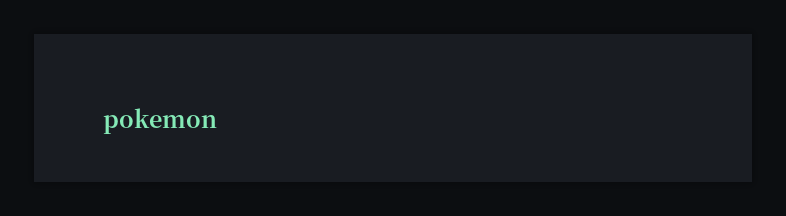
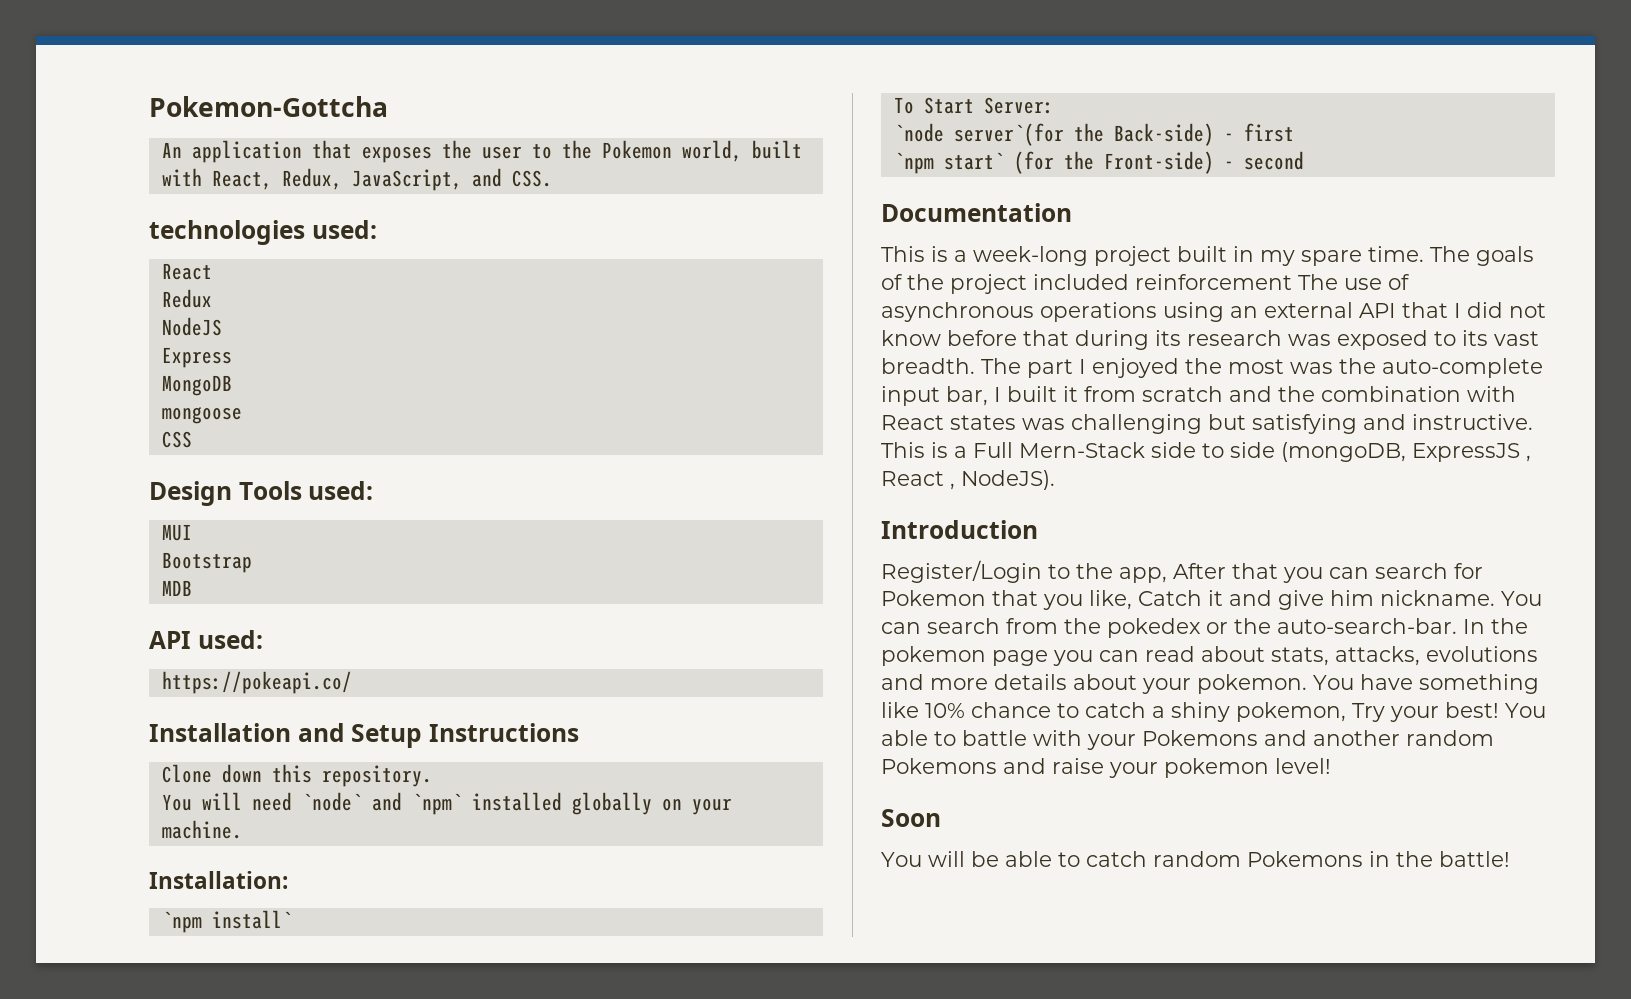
[103,108,217,134] pokemon -> [149,96,388,117] [161,140,802,163] [161,168,552,191] [149,220,377,245] [161,263,212,280] [161,289,212,308] [161,317,222,336] [161,347,232,368] [161,375,232,396] [161,406,242,424] [161,431,192,448] [149,481,374,506] [161,524,192,541] [161,552,252,573] [161,580,192,596] [149,630,263,649] [161,671,352,694] [149,723,579,748] [161,764,432,787] [161,792,732,815] [161,820,242,839] [149,871,288,889] [161,910,292,933] [893,97,1054,114] [893,123,1294,146] [893,151,1304,174] [881,203,1072,222] [881,246,1534,266] [881,274,1410,294] [881,302,1546,322] [881,330,1539,350] [881,358,1543,378] [881,386,1516,406] [881,414,1533,434] [881,442,1531,462] [881,470,1055,490] [881,520,1038,539] [881,560,1483,583] [881,590,1542,610] [881,618,1528,638] [881,646,1538,666] [881,674,1539,694] [881,702,1546,722] [881,730,1494,750] [881,758,1331,778] [881,809,941,827] [881,851,1510,867] Pokemon-Gottcha // An application that exposes the user to the Pokemon world, built with React, Redux, JavaScript, and CSS. // technologies used: // React // Redux // NodeJS // Express // MongoDB // mongoose // CSS // Design Tools used: // MUI // Bootstrap // MDB // API used: // https://pokeapi.co/ // Installation and Setup Instructions // Clone down this repository. // You will need `node` and `npm` installed globally on your machine. // Installation: // `npm install` // To Start Server: // `node server`(for the Back-side) - first // `npm start` (for the Front-side) - second // Documentation // This is a week-long project built in my spare time. The goals of the project included reinforcement The use of asynchronous operations using an external API that I did not know before that during its research was exposed to its vast breadth. The part I enjoyed the most was the auto-complete input bar, I built it from scratch and the combination with React states was challenging but satisfying and instructive. This is a Full Mern-Stack side to side (mongoDB, ExpressJS , React , NodeJS). // Introduction // Register/Login to the app, After that you can search for Pokemon that you like, Catch it and give him nickname. You can search from the pokedex or the auto-search-bar. In the pokemon page you can read about stats, attacks, evolutions and more details about your pokemon. You have something like 10% chance to catch a shiny pokemon, Try your best! You able to battle with your Pokemons and another random Pokemons and raise your pokemon level! // Soon // You will be able to catch random Pokemons in the battle!

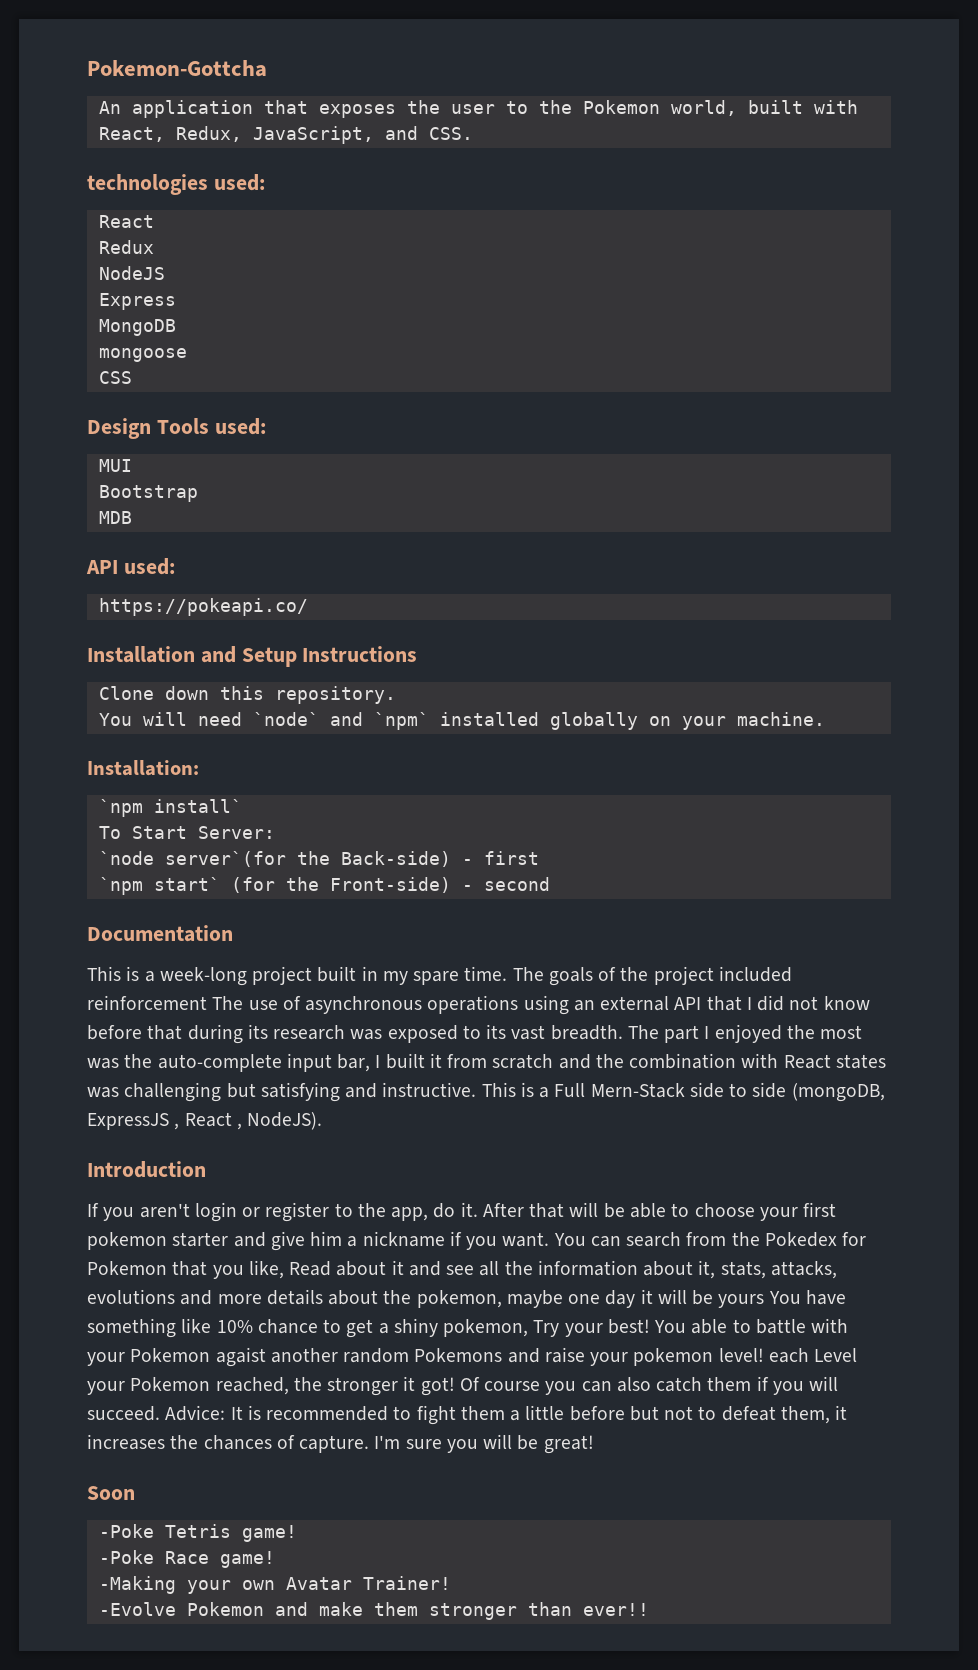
[881,560,1448,583] Register/Login to the app, After that you can search -> [87,1202,837,1222] [87,1231,837,1251] If you aren't login or register to the app, do it. After that will be able to choose your first pokemon starter and give him a nickname if you want. You can search from the Pokedex
[1138,590,1542,610] [881,618,1528,638] [881,646,1265,666] Catch it and give him nickname. You can search from the pokedex or the auto-search-bar. In the pokemon page you can read about -> [289,1260,716,1279] Read about it and see all the information about it,
[1142,674,1307,694] your pokemon. -> [383,1289,765,1308] the pokemon, maybe one day it will be yours
[1085,702,1146,718] catch -> [346,1319,374,1338] get
[1142,730,1307,746] Pokemons and -> [130,1347,266,1367] Pokemon agaist
[881,809,941,827] [881,851,1510,867] // Soon // You will be able to catch random Pokemons in the battle! -> [768,1348,858,1363] [87,1376,839,1396] [87,1405,848,1425] [87,1434,594,1454] [87,1486,135,1500] [98,1524,297,1542] [98,1550,275,1568] [98,1576,451,1594] [98,1602,649,1620] each Level your Pokemon reached, the stronger it got! Of course you can also catch them if you will succeed. Advice: It is recommended to fight them a little before but not to defeat them, it increases the chances of capture. I'm sure you will be great! // Soon // -Poke Tetris game! // -Poke Race game! // -Making your own Avatar Trainer! // -Evolve Pokemon and make them stronger than ever!!

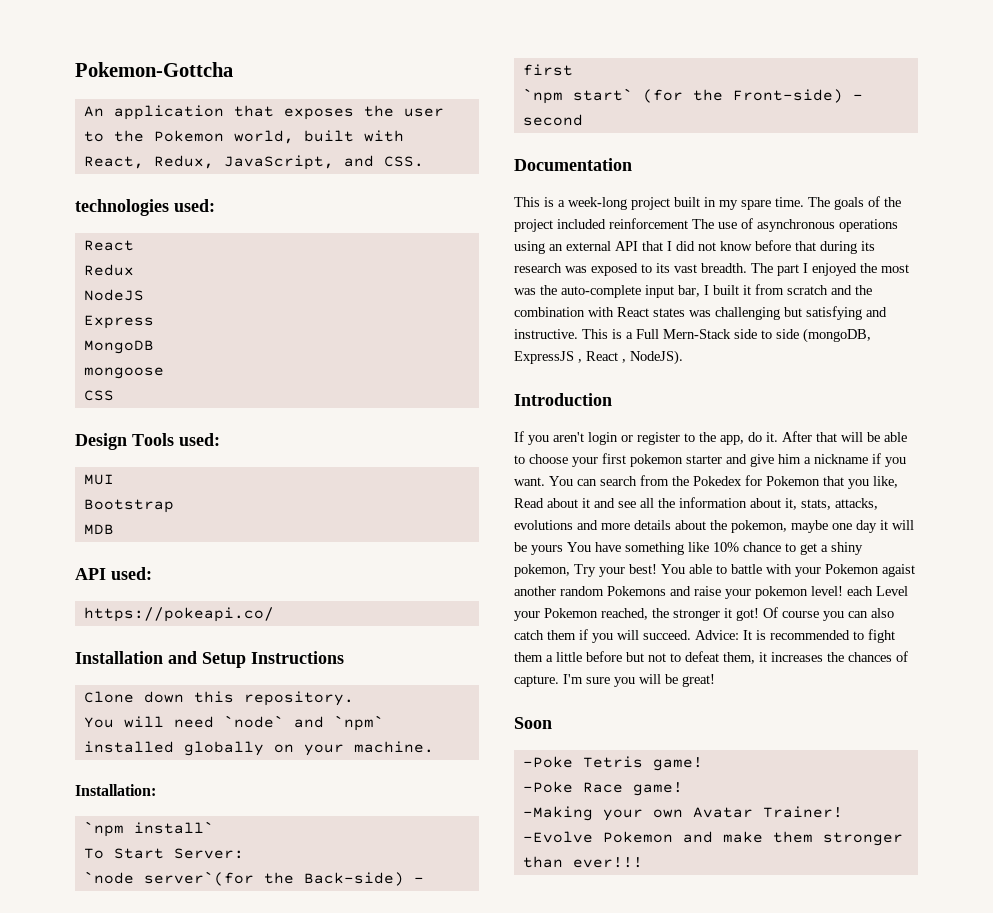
[582,1603,649,1616] ever!! -> [572,857,643,868] ever!!!

